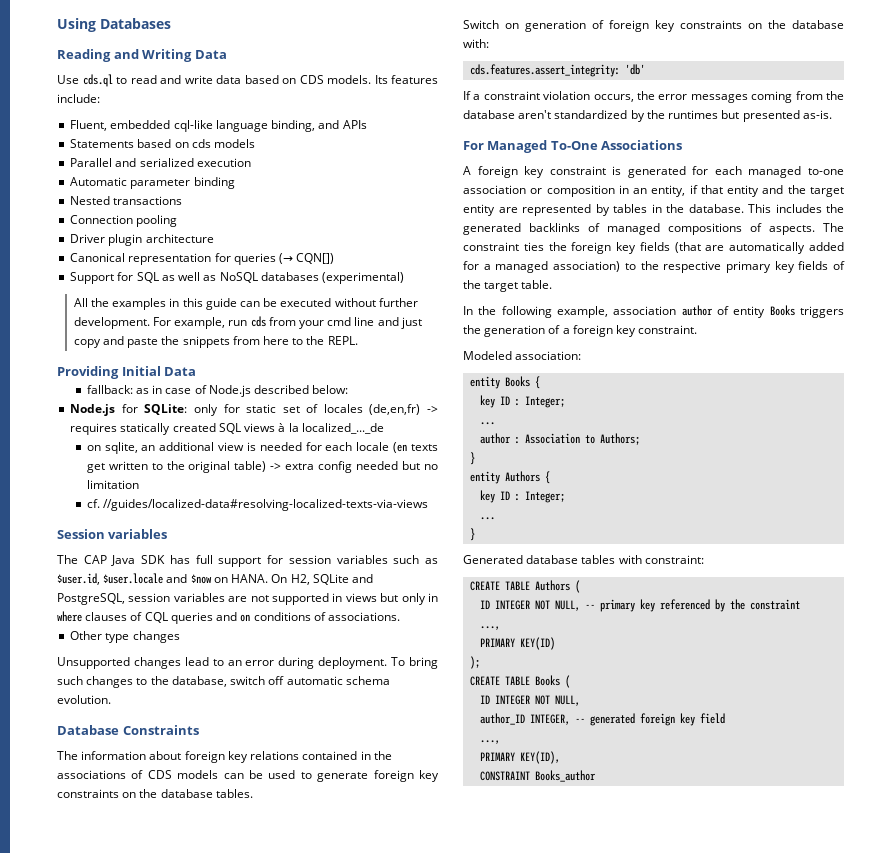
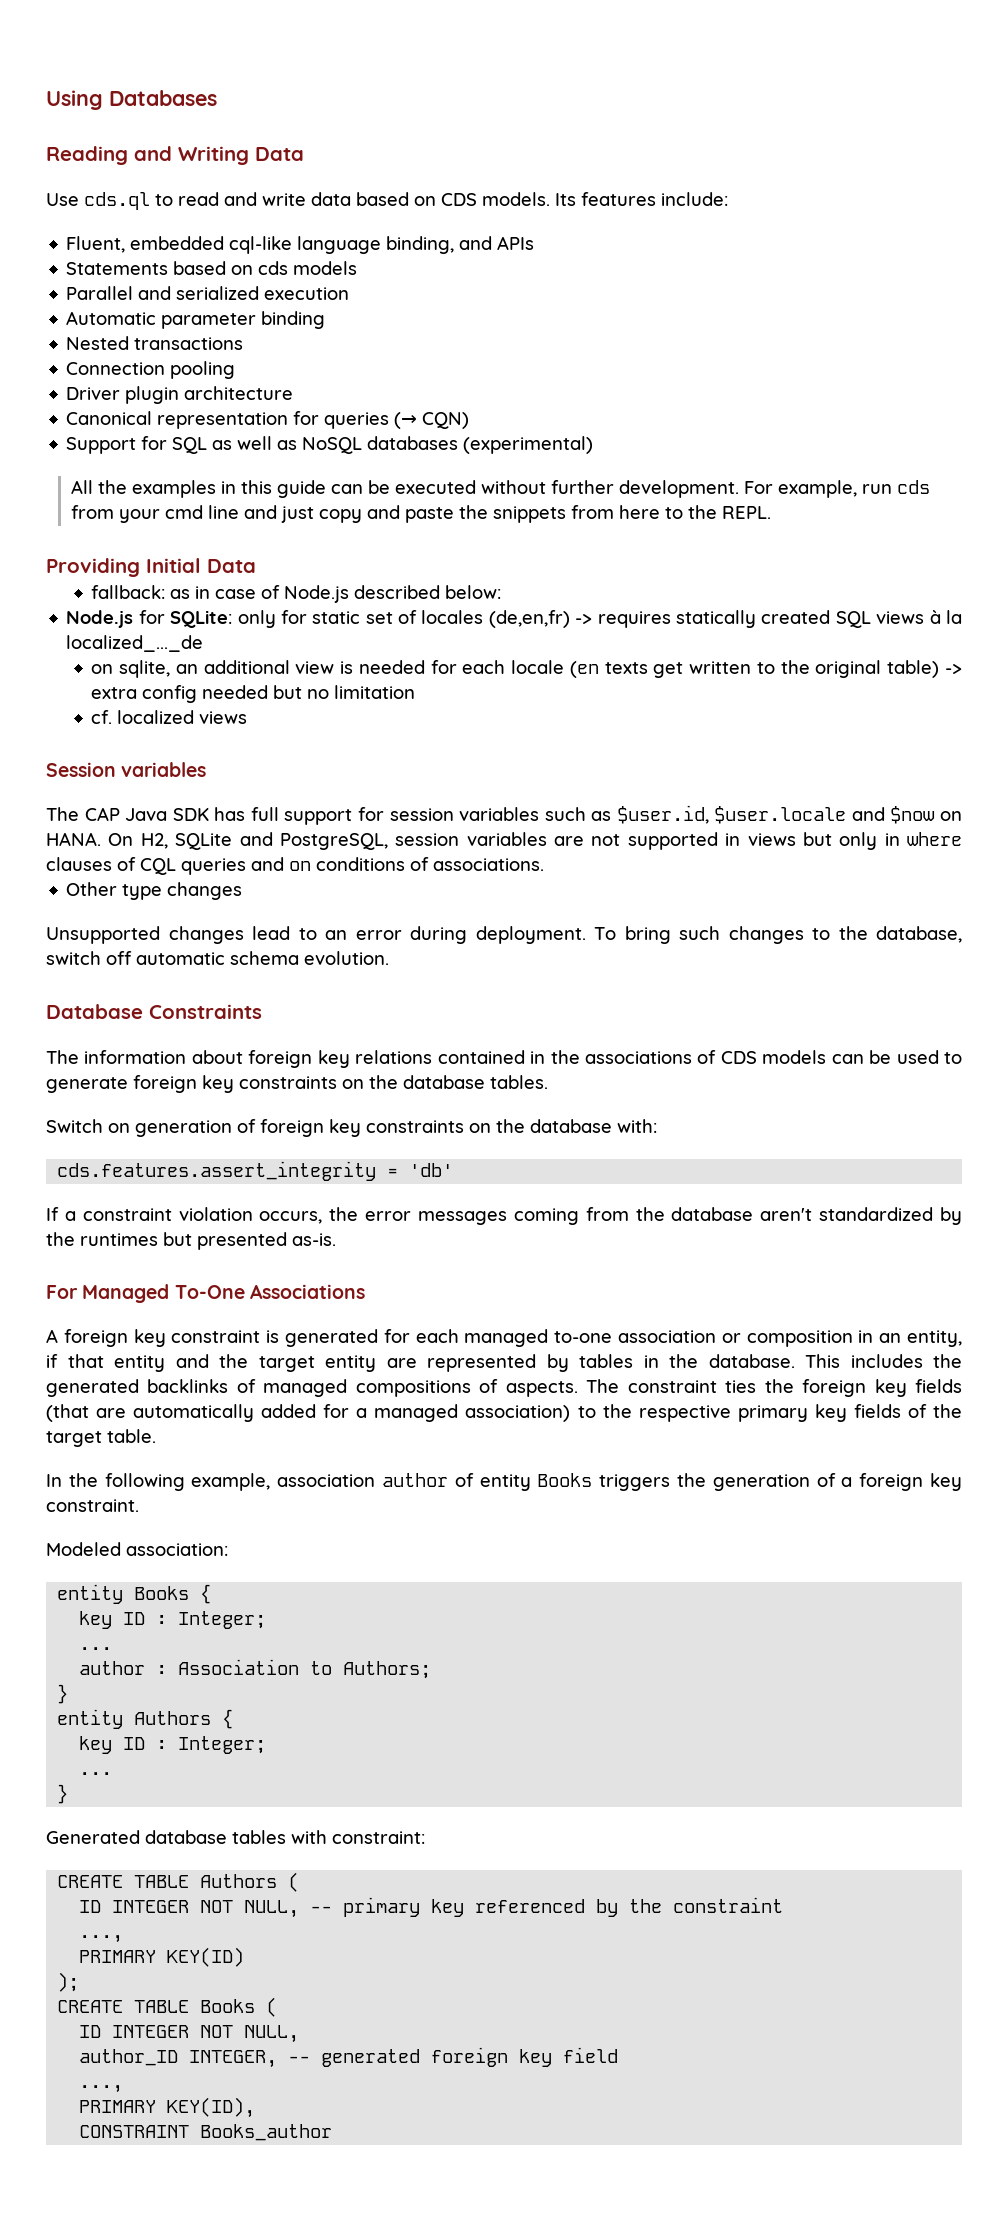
[296,253,335,264] CQN[]) -> [422,412,470,429] CQN)
[102,499,428,511] //guides/localized-data#resolving-localized-texts-via-views -> [117,710,248,724] localized views
[470,64,621,77] cds.features.assert_integrity: -> [57,1161,399,1181] cds.features.assert_integrity =

